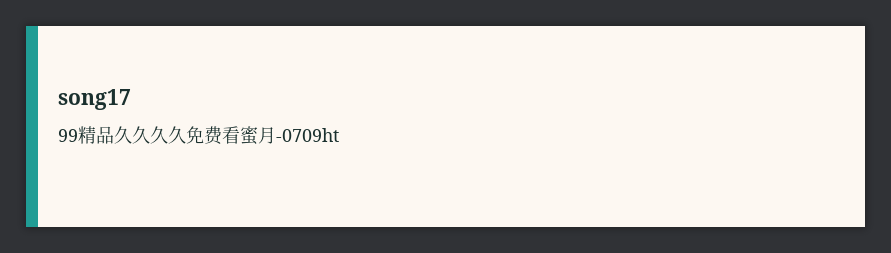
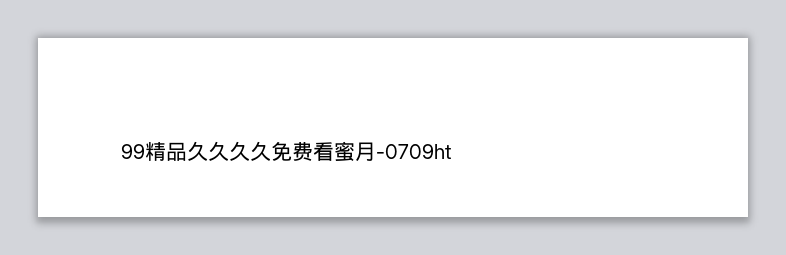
[58,89,131,110] song17 // -> (121, 151) none

